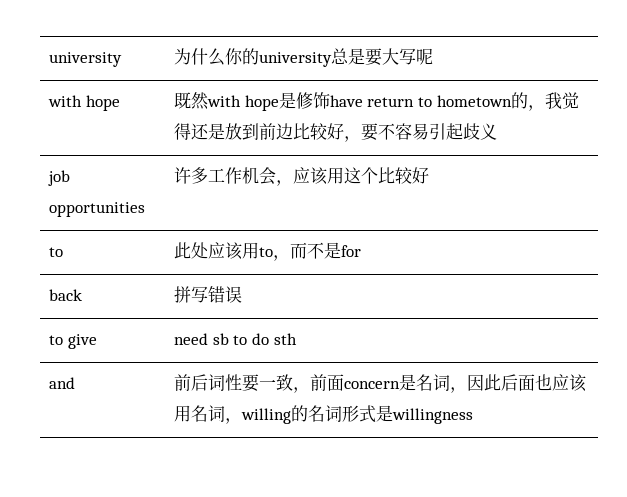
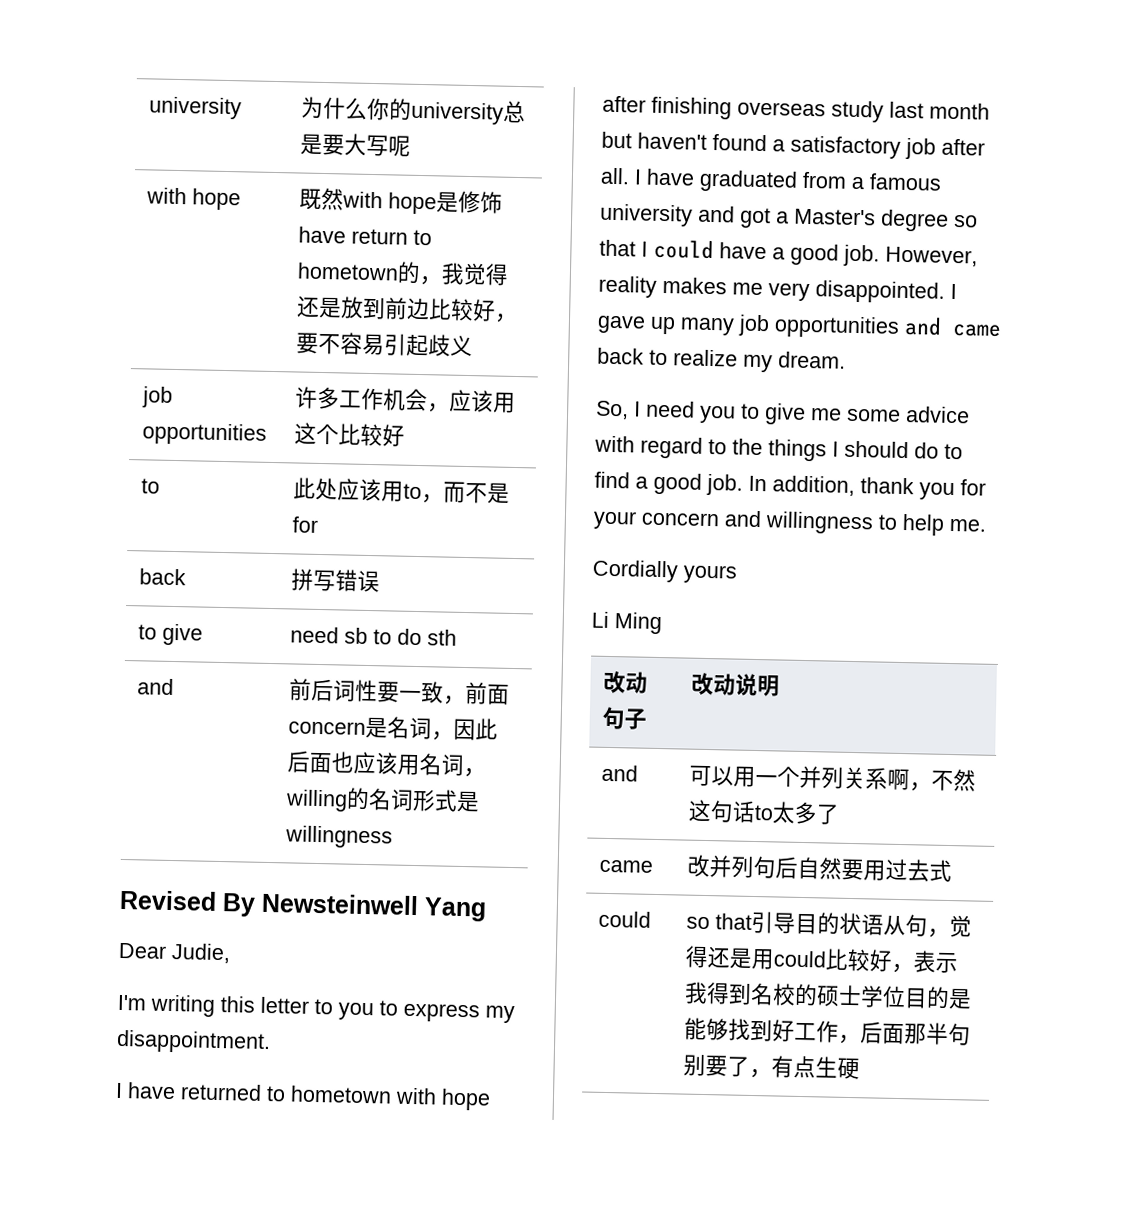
(474, 416) none -> [119,889,487,922] [118,942,231,964] [117,994,515,1024] [116,1029,271,1055] [115,1082,491,1111] [602,95,990,123] [601,131,985,160] [600,167,942,193] [599,203,978,232] [599,239,978,267] [598,275,957,304] [597,314,1001,339] [597,347,846,373] [595,400,970,425] [594,435,963,462] [594,471,986,501] [593,510,986,536] [592,559,737,584] [591,611,662,635] [603,670,649,694] [602,706,649,730] [691,672,781,697] [601,764,639,782] [689,765,977,792] [688,799,841,825] [599,859,654,873] [687,854,953,883] [598,910,652,928] [686,910,973,939] [685,945,960,974] [684,981,973,1010] [684,1017,972,1046] [683,1053,861,1080] // Revised By Newsteinwell Yang // Dear Judie, // I'm writing this letter to you to express my disappointment. // I have returned to hometown with hope after finishing overseas study last month but haven't found a satisfactory job after all. I have graduated from a famous university and got a Master's degree so that I could have a good job. However, reality makes me very disappointed. I gave up many job opportunities and came back to realize my dream. // So, I need you to give me some advice with regard to the things I should do to find a good job. In addition, thank you for your concern and willingness to help me. // Cordially yours // Li Ming // 改动句子 | 改动说明 // and | 可以用一个并列关系啊，不然这句话to太多了 // came | 改并列句后自然要用过去式 // could | so that引导目的状语从句，觉得还是用could比较好，表示我得到名校的硕士学位目的是能够找到好工作，后面那半句别要了，有点生硬

